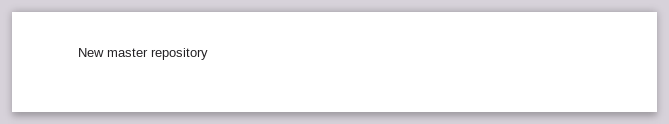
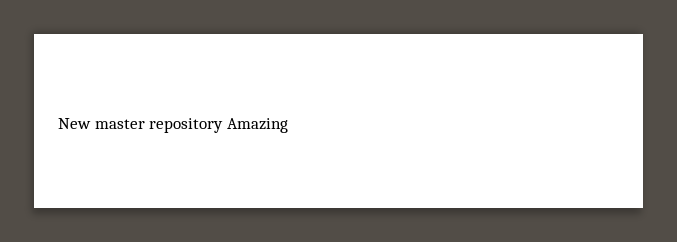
(208, 54) none -> [226,118,288,133] Amazing

